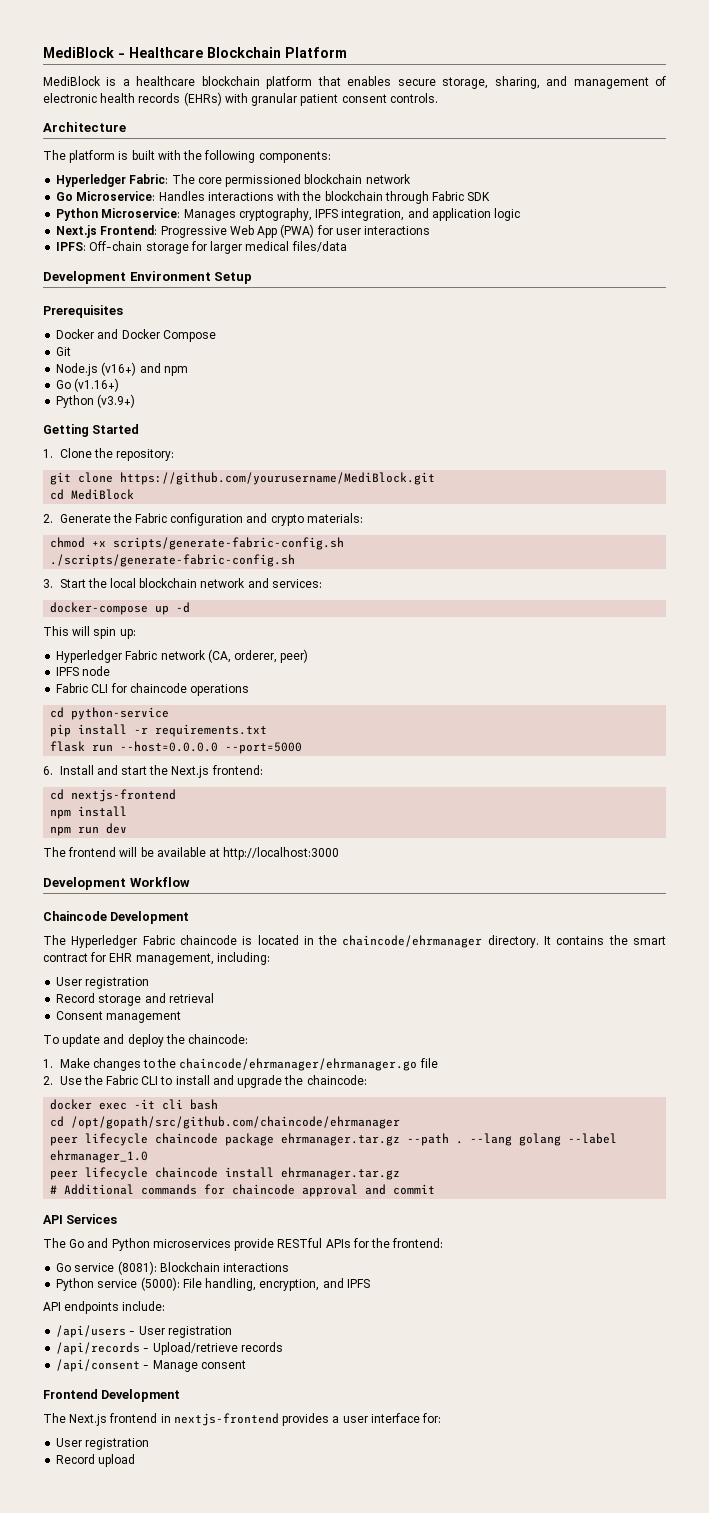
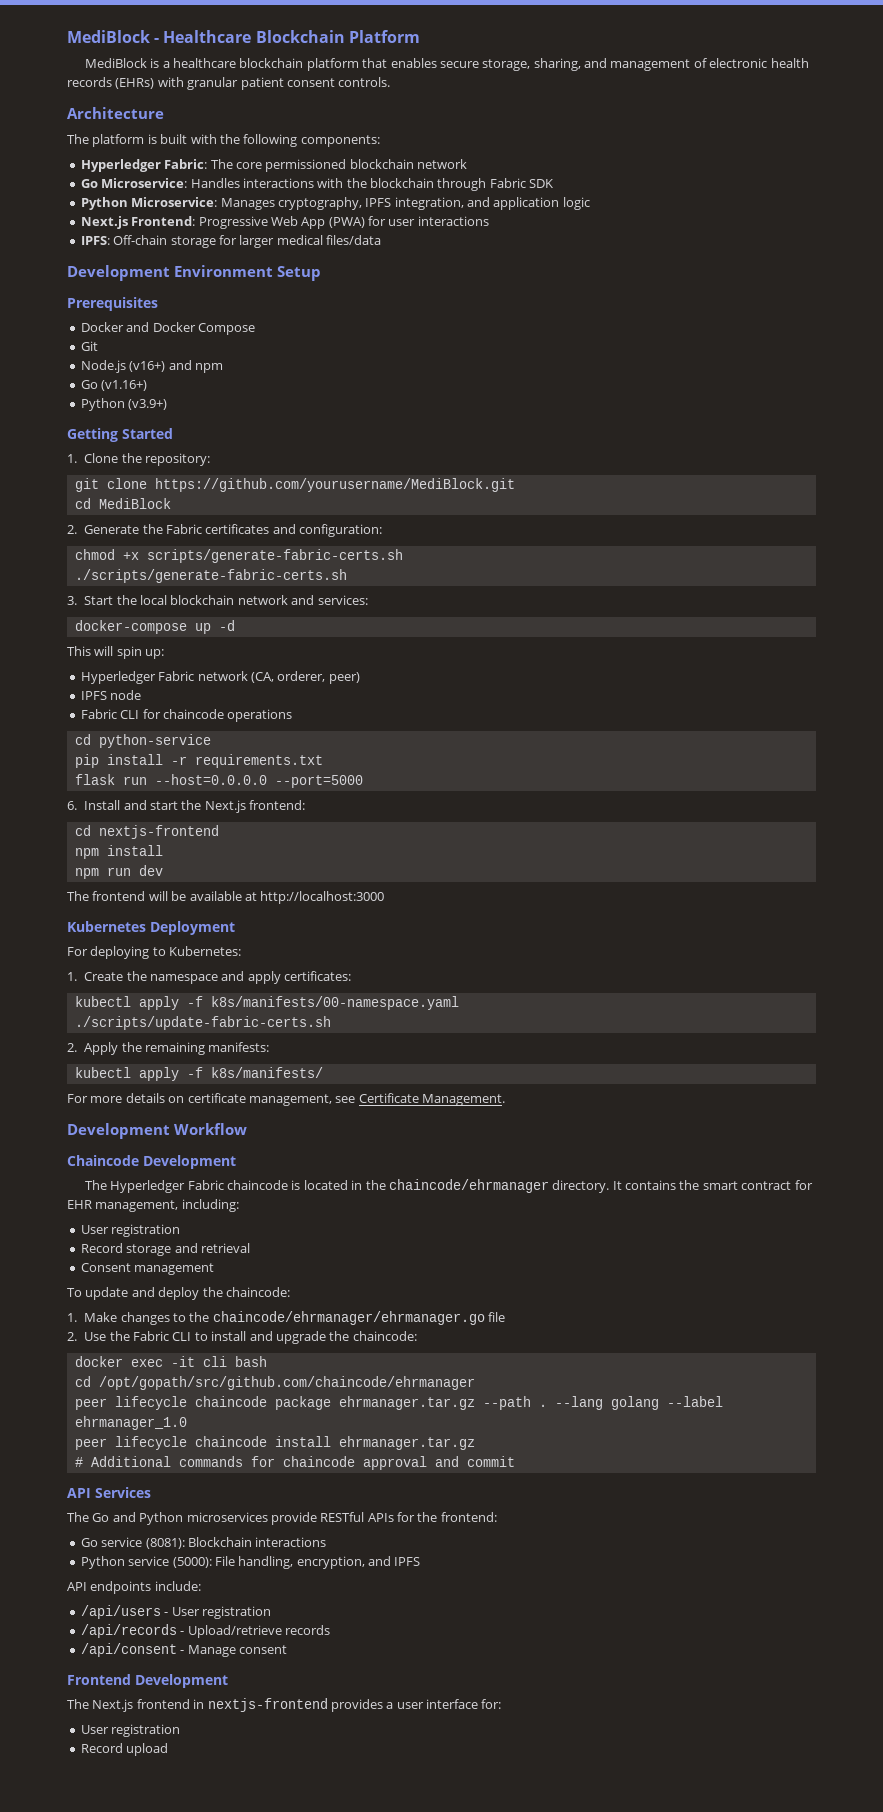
[170,513,363,526] configuration and crypto materials: -> [205,524,383,537] certificates and configuration:
[113,537,345,550] [50,554,296,567] scripts/generate-fabric-config.sh // ./scripts/generate-fabric-config.sh -> [146,549,403,563] [74,569,347,583] scripts/generate-fabric-certs.sh // ./scripts/generate-fabric-certs.sh
(340, 853) none -> [67,921,235,935] [67,946,242,959] [67,971,352,984] [74,996,459,1010] [74,1016,331,1030] [67,1042,270,1055] [74,1067,323,1081] [67,1093,505,1106] // Kubernetes Deployment // For deploying to Kubernetes: // 1. Create the namespace and apply certificates: // kubectl apply -f k8s/manifests/00-namespace.yaml // ./scripts/update-fabric-certs.sh // 2. Apply the remaining manifests: // kubectl apply -f k8s/manifests/ // For more details on certificate management, see Certificate Management.

